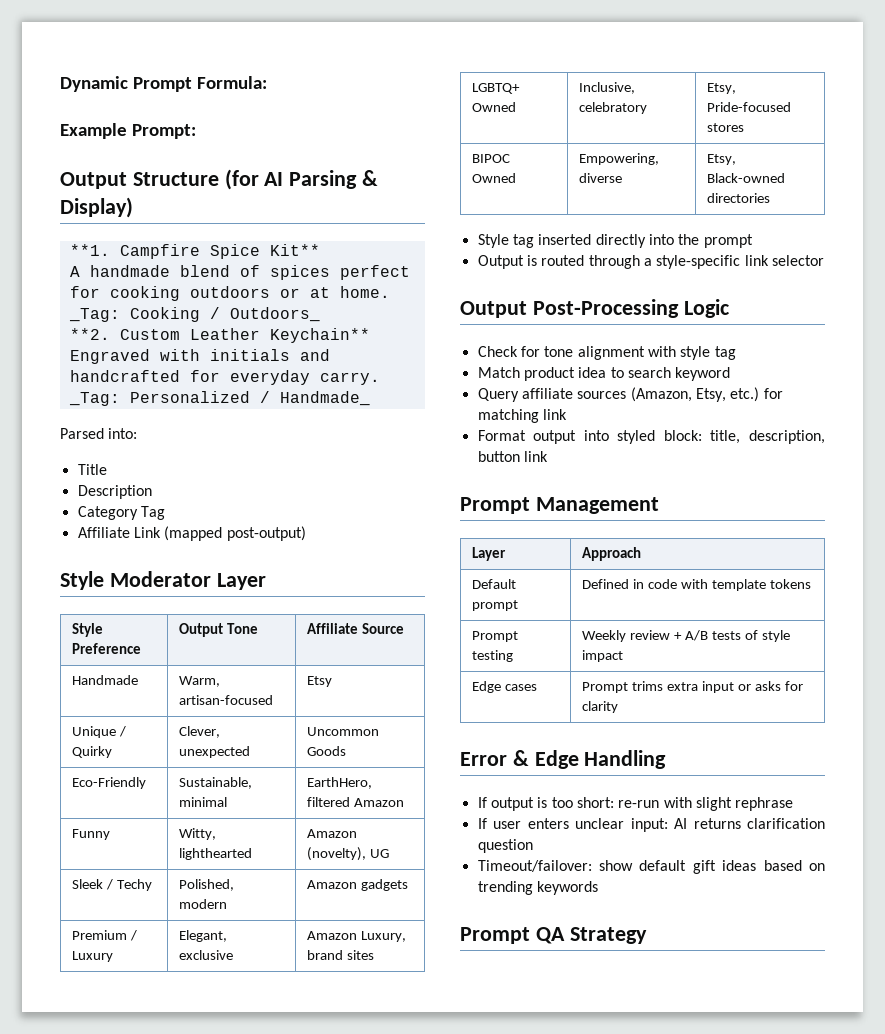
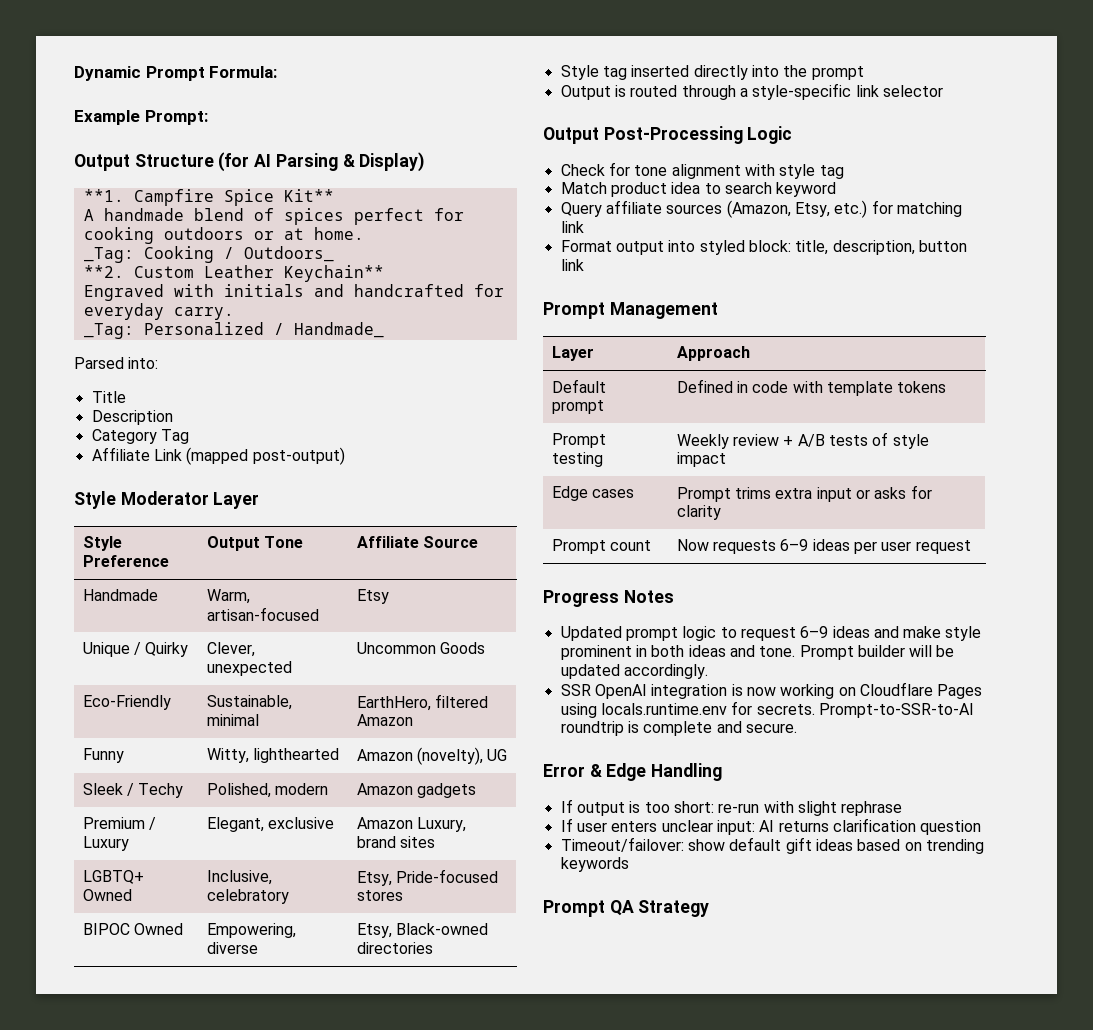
(619, 707) none -> [551,539,652,554] [676,539,971,554] [543,590,674,607] [560,626,982,641] [560,645,955,660] [560,664,708,679] [560,682,983,699] [560,701,974,718] [560,721,797,736] // Prompt count | Now requests 6–9 ideas per user request // Progress Notes // Updated prompt logic to request 6–9 ideas and make style prominent in both ideas and tone. Prompt builder will be updated accordingly. // SSR OpenAI integration is now working on Cloudflare Pages using locals.runtime.env for secrets. Prompt-to-SSR-to-AI roundtrip is complete and secure.

